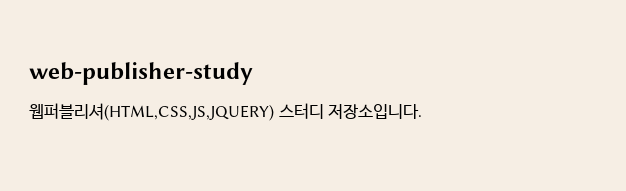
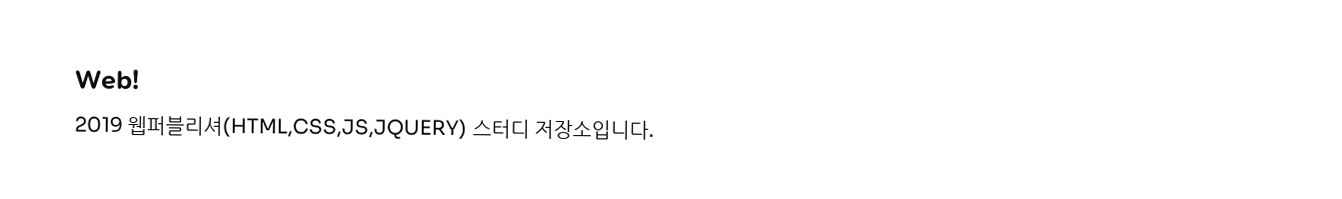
[29,62,253,85] web-publisher-study // -> [75,68,140,91] [74,116,123,133] Web! // 2019

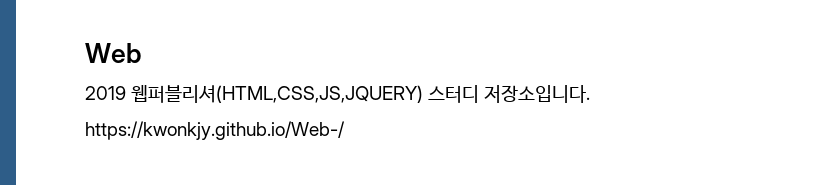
[75,68,140,91] Web! -> [85,43,142,63] Web
(655, 129) none -> [85,121,345,140] // https://kwonkjy.github.io/Web-/

